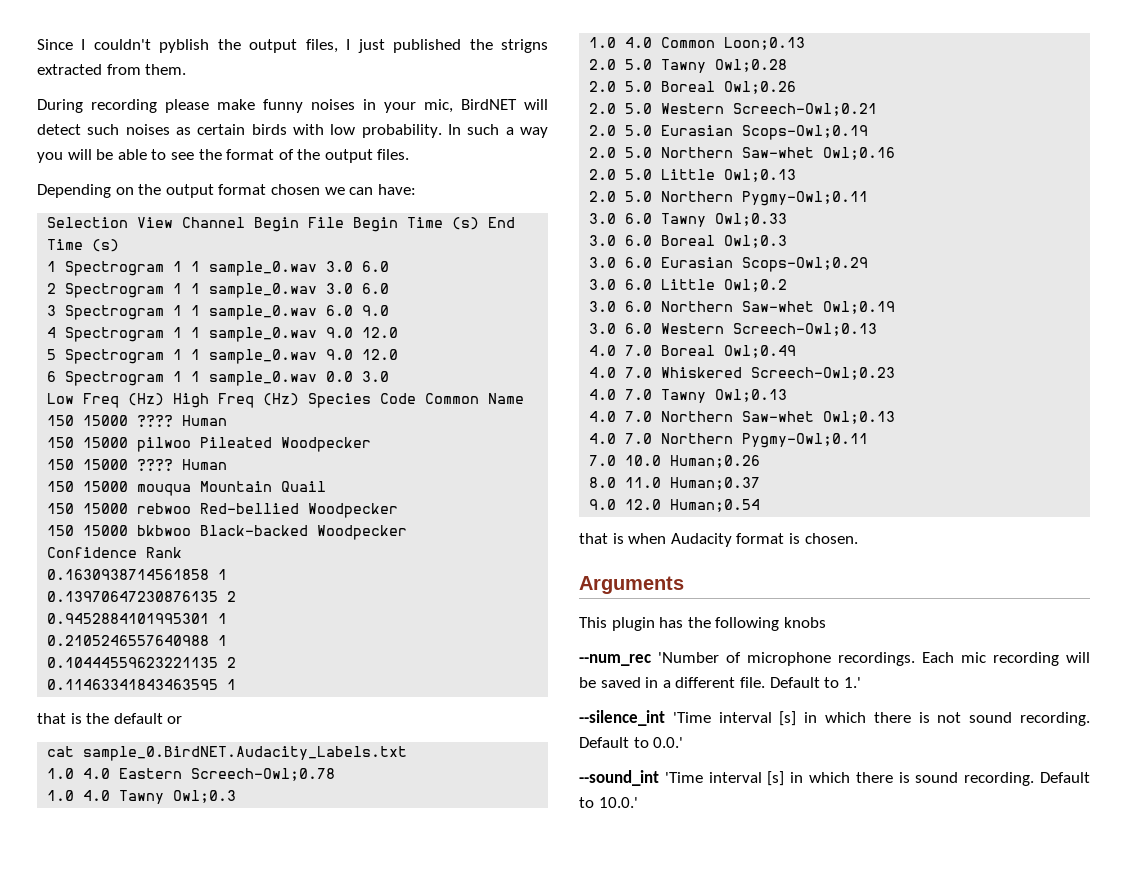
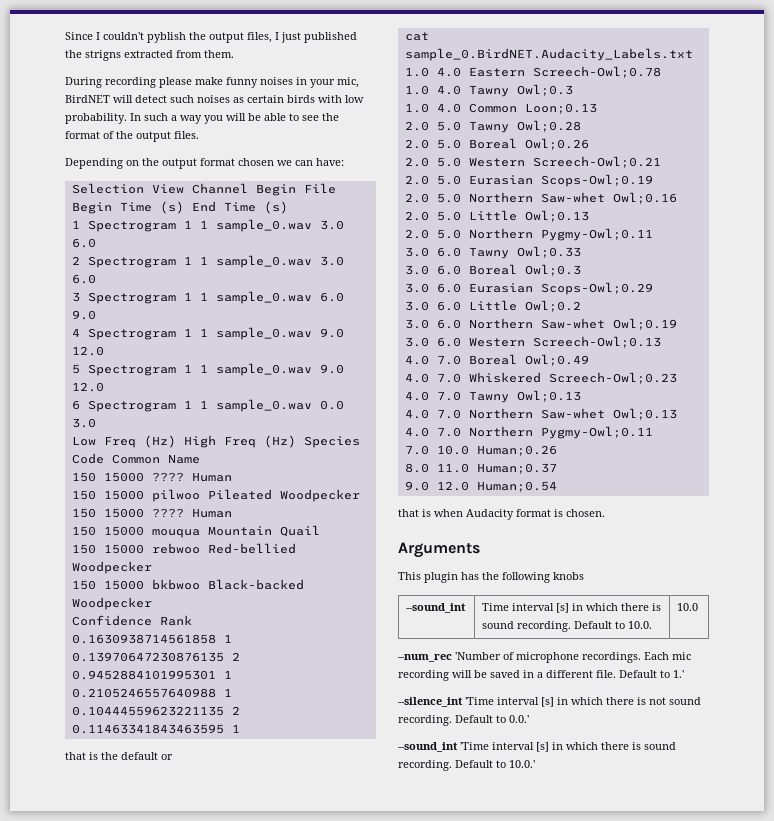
(826, 622) none -> [406,603,467,613] [482,603,662,613] [482,621,653,632] [677,603,699,611] // --sound_int | Time interval [s] in which there is sound recording. Default to 10.0. | 10.0

